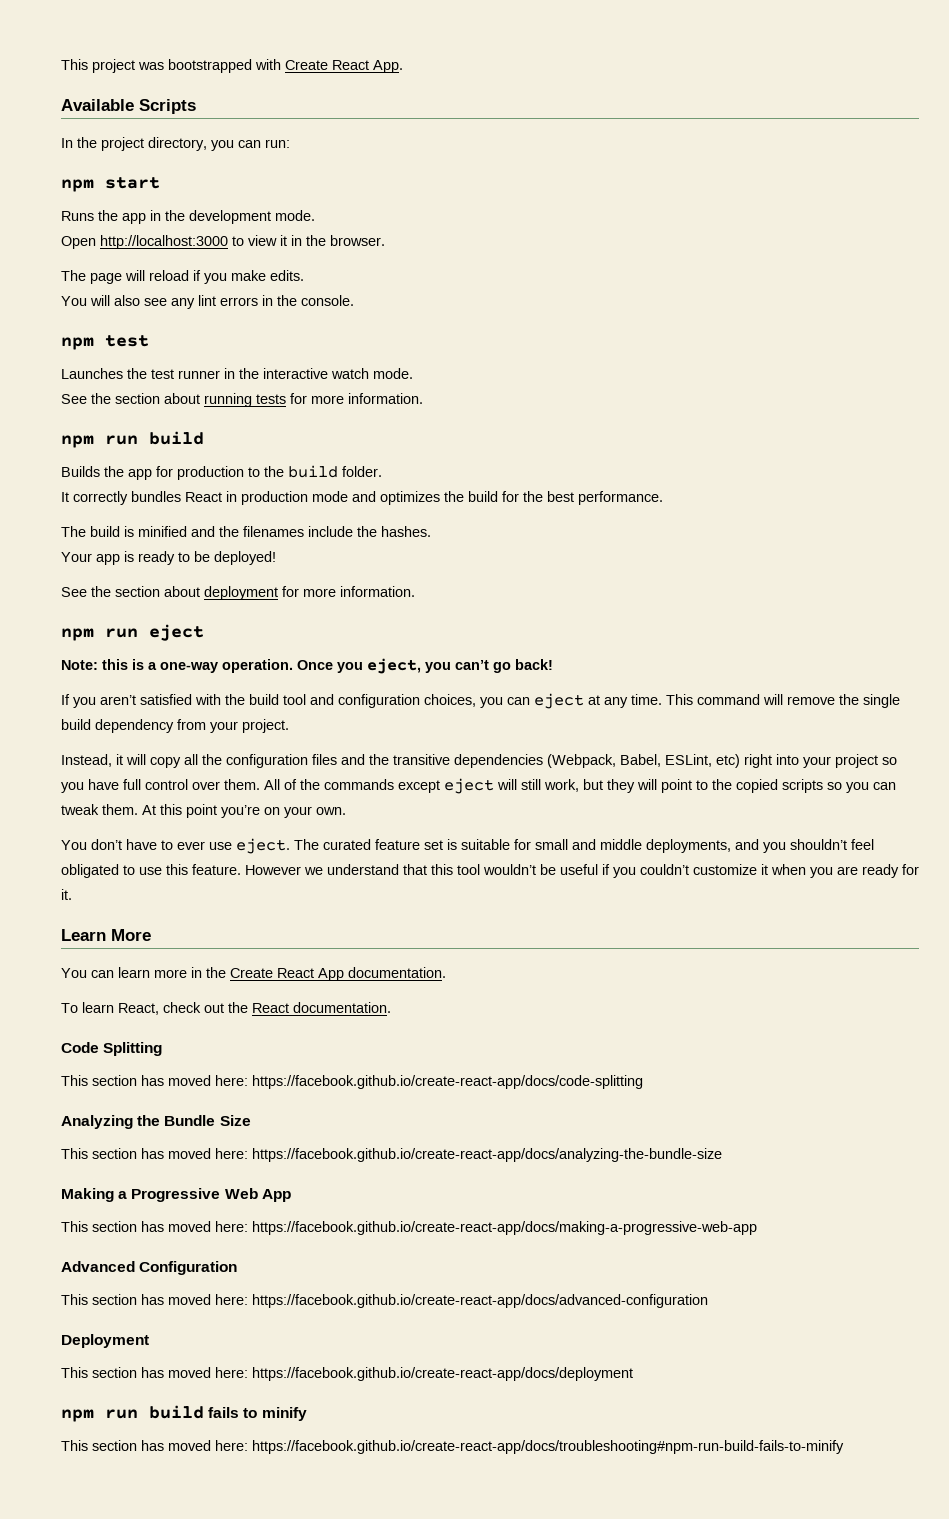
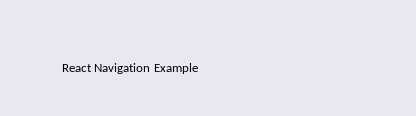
[61,59,403,73] [61,99,196,114] [61,137,290,151] [61,177,160,192] [61,210,315,224] [61,235,385,249] [61,270,304,284] [61,295,354,309] [61,335,149,350] [61,368,413,379] [61,393,423,407] [61,431,204,448] [61,465,382,480] [61,491,663,505] [61,526,431,537] [61,551,276,565] [61,586,415,600] [61,624,204,641] [61,658,553,674] [61,693,900,709] [61,719,289,733] [61,754,897,768] [61,778,896,794] [61,804,346,818] [61,838,874,854] [61,864,919,878] [61,889,72,900] [61,929,151,941] [61,967,446,981] [61,1002,391,1015] [61,1042,163,1056] [61,1075,643,1089] [61,1115,251,1129] [61,1148,722,1162] [61,1188,291,1202] [61,1221,757,1235] [61,1261,238,1275] [61,1294,708,1308] [61,1334,149,1348] [61,1367,633,1381] [61,1405,307,1422] [61,1440,844,1454] This project was bootstrapped with Create React App. // Available Scripts // In the project directory, you can run: // npm start // Runs the app in the development mode. // Open http://localhost:3000 to view it in the browser. // The page will reload if you make edits. // You will also see any lint errors in the console. // npm test // Launches the test runner in the interactive watch mode. // See the section about running tests for more information. // npm run build // Builds the app for production to the build folder. // It correctly bundles React in production mode and optimizes the build for the best performance. // The build is minified and the filenames include the hashes. // Your app is ready to be deployed! // See the section about deployment for more information. // npm run eject // Note: this is a one-way operation. Once you eject, you can’t go back! // If you aren’t satisfied with the build tool and configuration choices, you can eject at any time. This command will remove the single build dependency from your project. // Instead, it will copy all the configuration files and the transitive dependencies (Webpack, Babel, ESLint, etc) right into your project so you have full control over them. All of the commands except eject will still work, but they will point to the copied scripts so you can tweak them. At this point you’re on your own. // You don’t have to ever use eject. The curated feature set is suitable for small and middle deployments, and you shouldn’t feel obligated to use this feature. However we understand that this tool wouldn’t be useful if you couldn’t customize it when you are ready for it. // Learn More // You can learn more in the Create React App documentation. // To learn React, check out the React documentation. // Code Splitting // This section has moved here: https://facebook.github.io/create-react-app/docs/code-splitting // Analyzing the Bundle Size // This section has moved here: https://facebook.github.io/create-react-app/docs/analyzing-the-bundle-size // Making a Progressive Web App // This section has moved here: https://facebook.github.io/create-react-app/docs/making-a-progressive-web-app // Advanced Configuration // This section has moved here: https://facebook.github.io/create-react-app/docs/advanced-configuration // Deployment // This section has moved here: https://facebook.github.io/create-react-app/docs/deployment // npm run build fails to minify // This section has moved here: https://facebook.github.io/create-react-app/docs/troubleshooting#npm-run-build-fails-to-minify -> [62,63,198,74] React Navigation Example

